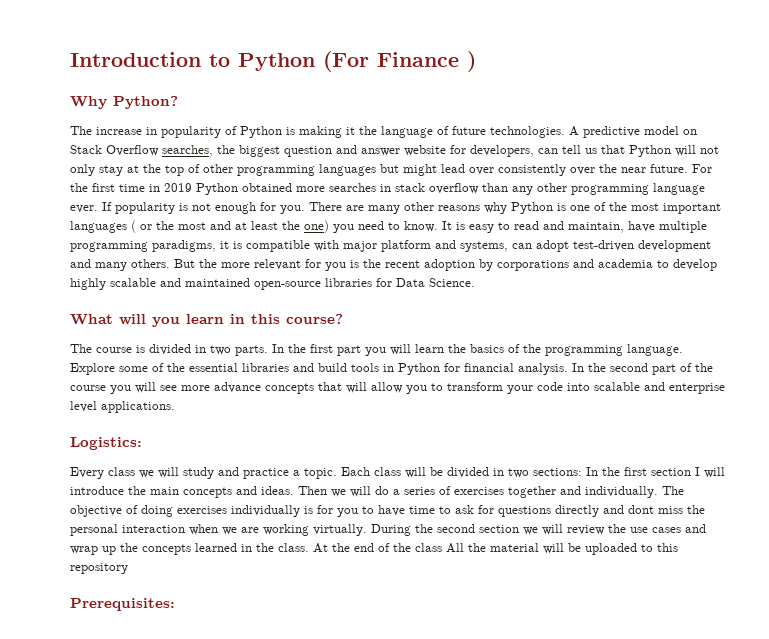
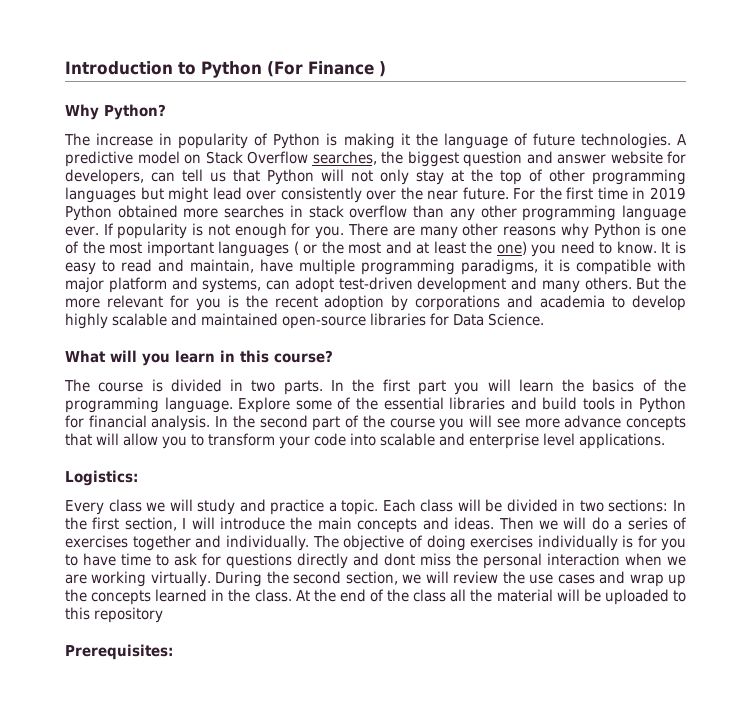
[651,468,691,476] section -> [124,517,177,531] section,
[479,525,519,533] section -> [345,571,398,585] section,
[446,543,464,553] All -> [450,589,467,602] all

